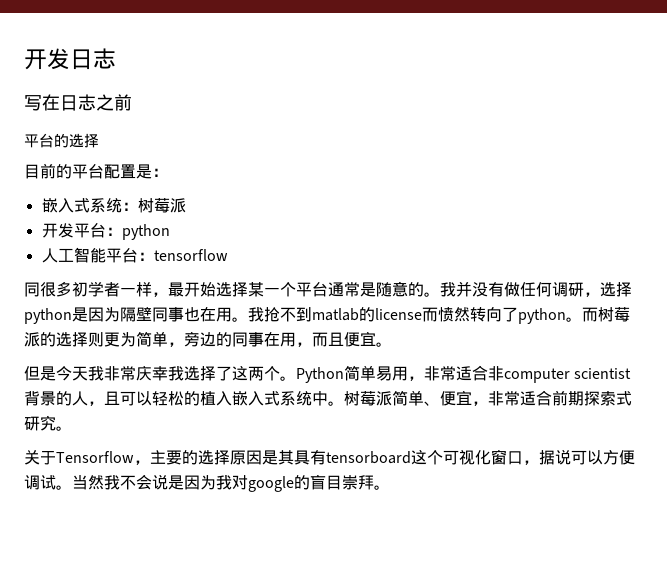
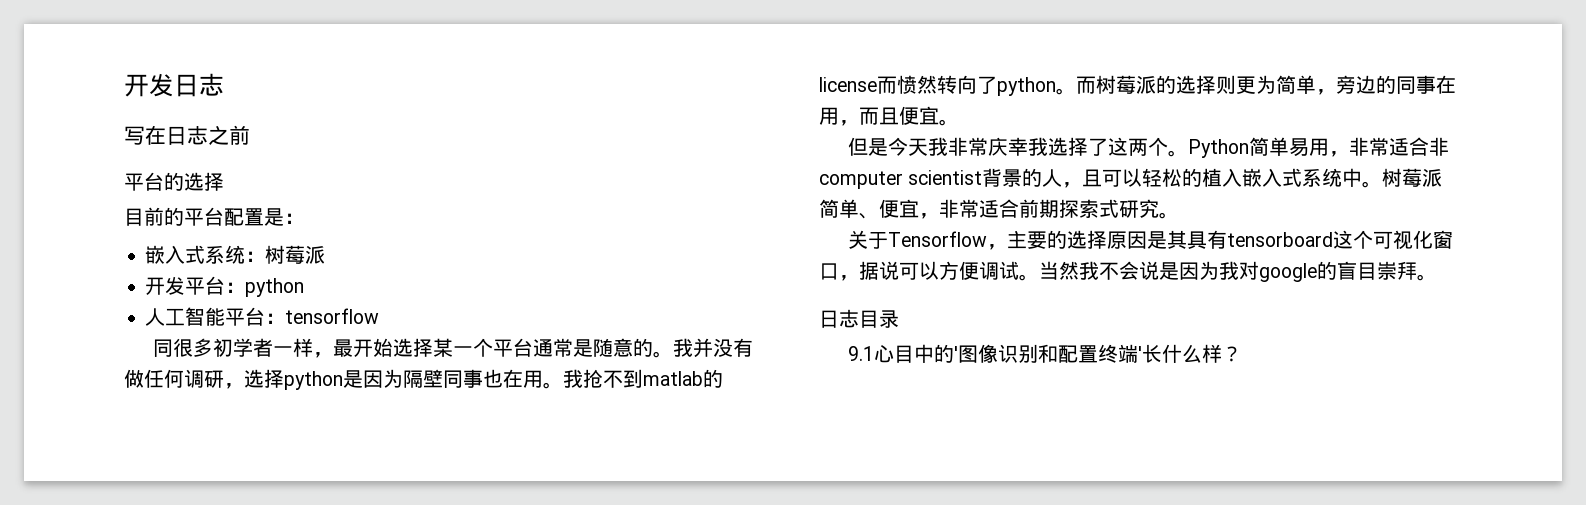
(390, 487) none -> [819,309,899,328] [847,344,1242,363] // 日志目录 // 9.1心目中的'图像识别和配置终端'长什么样？

